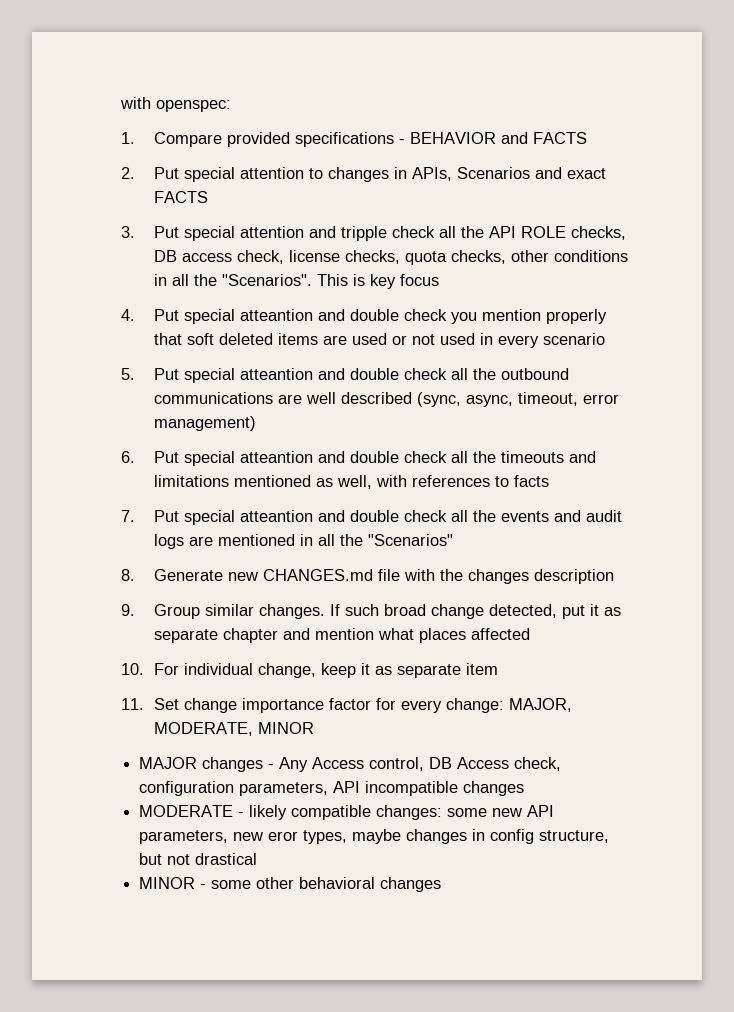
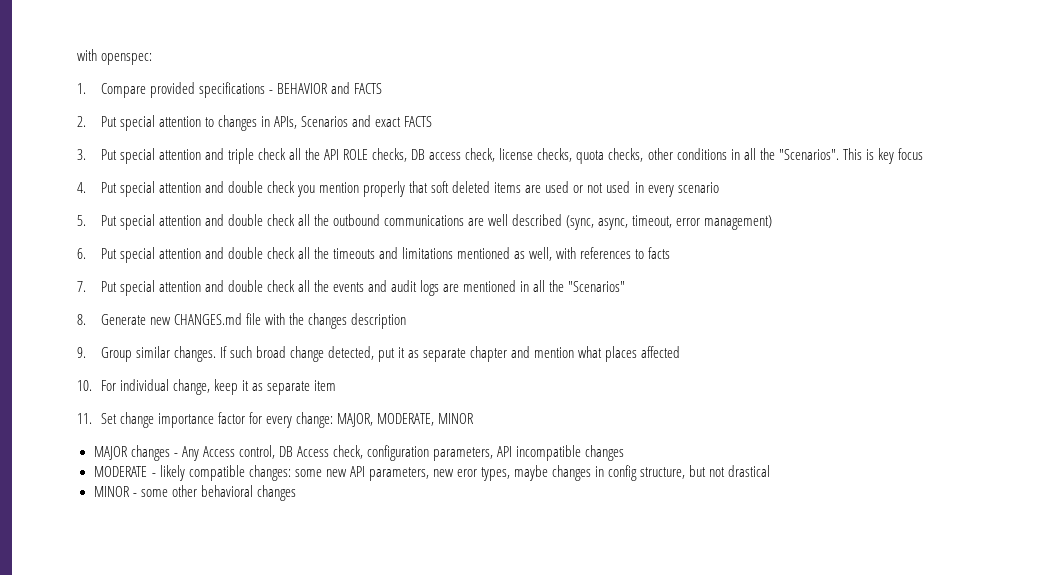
[340,226,387,241] tripple -> [227,148,254,164] triple
[239,309,313,321] atteantion -> [158,182,201,193] attention
[239,368,313,380] atteantion -> [158,215,201,226] attention
[239,451,313,463] atteantion -> [158,248,201,259] attention
[239,510,313,522] atteantion -> [158,281,201,292] attention

